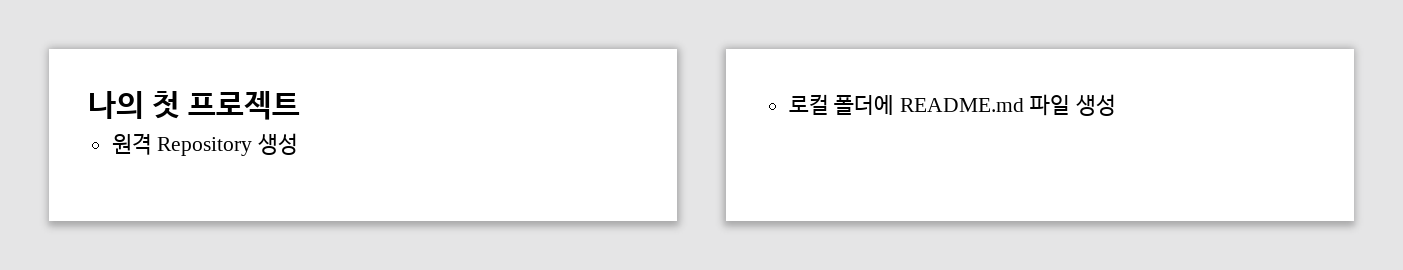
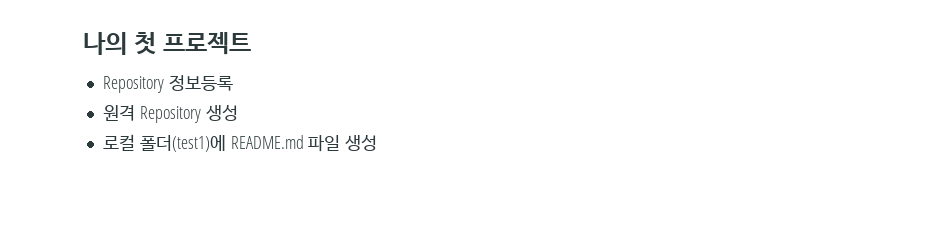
(301, 105) none -> [102,75,233,93] // Repository 정보등록
[834,95,895,115] 폴더에 -> [139,135,226,152] 폴더(test1)에

